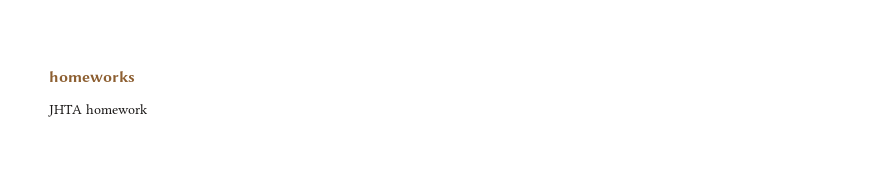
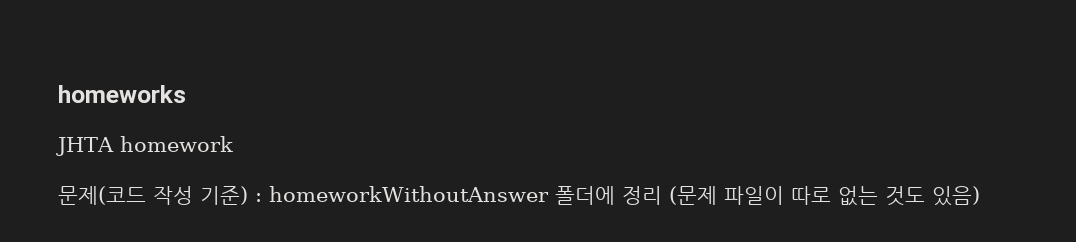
(148, 109) none -> [58,186,980,206] // 문제(코드 작성 기준) : homeworkWithoutAnswer 폴더에 정리 (문제 파일이 따로 없는 것도 있음)

